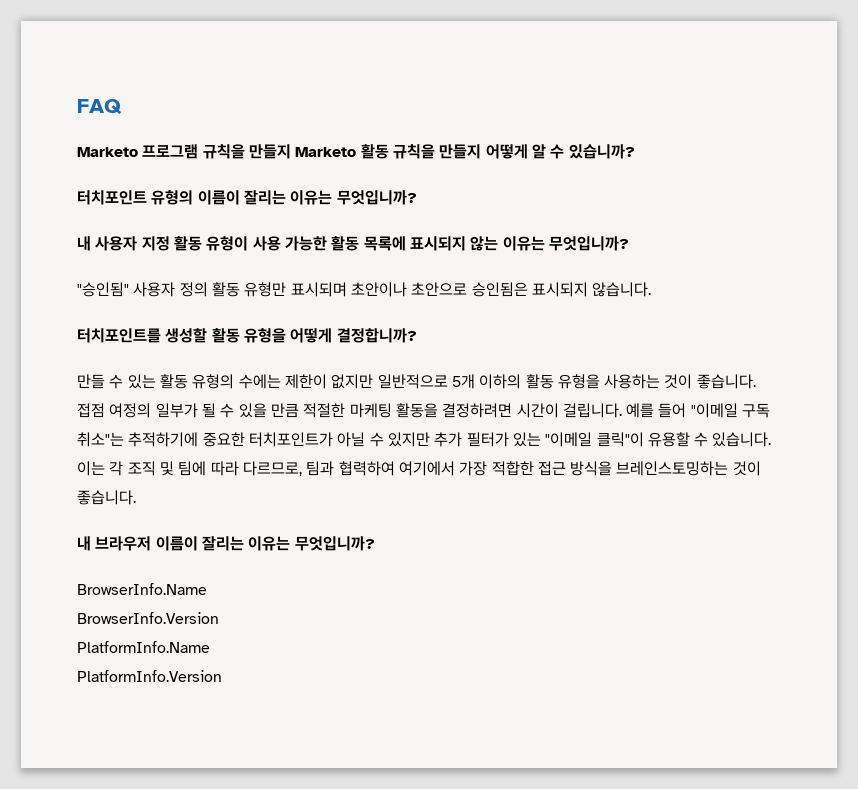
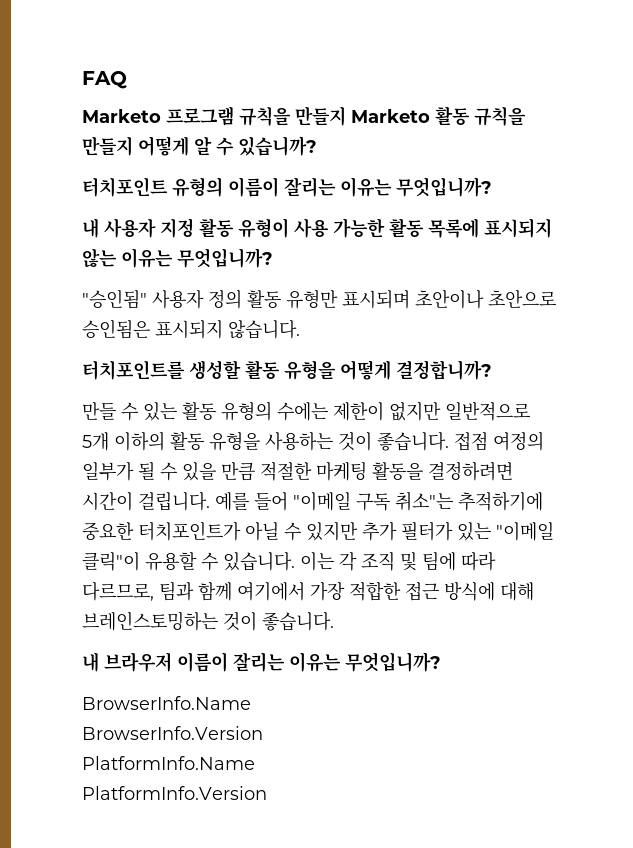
[338,461,395,476] 협력하여 -> [198,582,232,601] 함께
[570,461,613,476] 방식을 -> [444,581,534,601] 방식에 대해

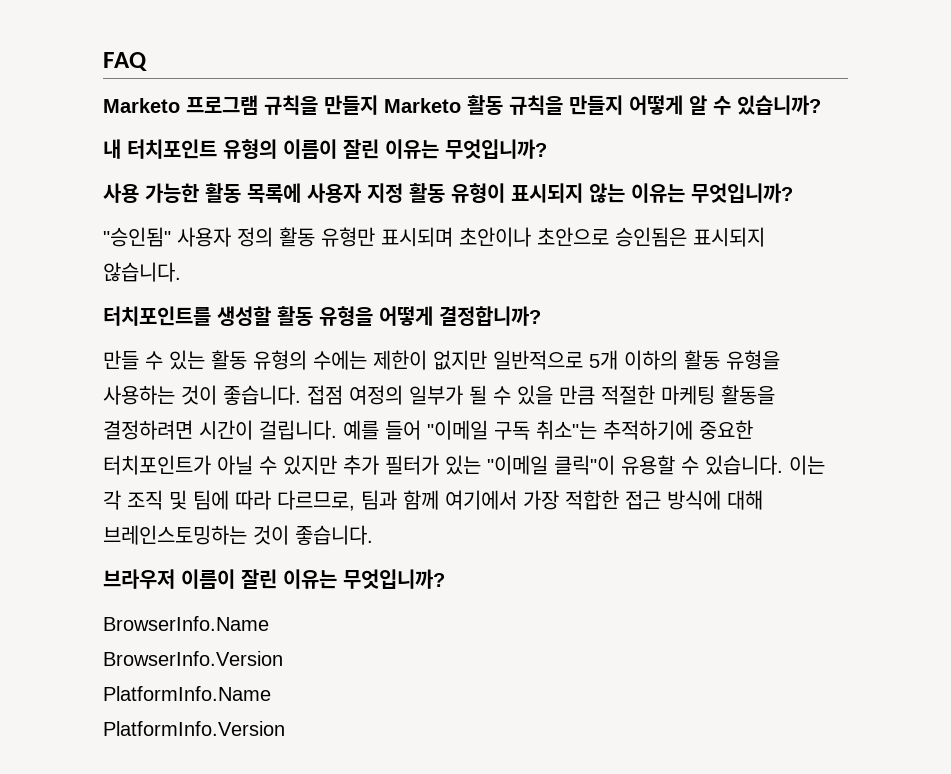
(317, 146) none -> [103,139,121,159] 내
[284,177,492,197] [82,218,479,238] 잘리는 이유는 무엇입니까? // 내 사용자 지정 활동 유형이 사용 가능한 활동 목록에 -> [343,139,547,159] [103,183,505,203] 잘린 이유는 무엇입니까? // 사용 가능한 활동 목록에 사용자 지정 활동 유형이
[82,652,99,672] 내 -> (373, 535) none
[233,652,285,672] 잘리는 -> [241,569,277,589] 잘린

